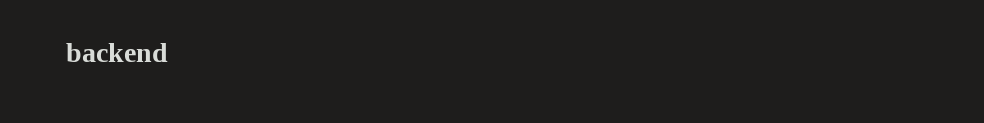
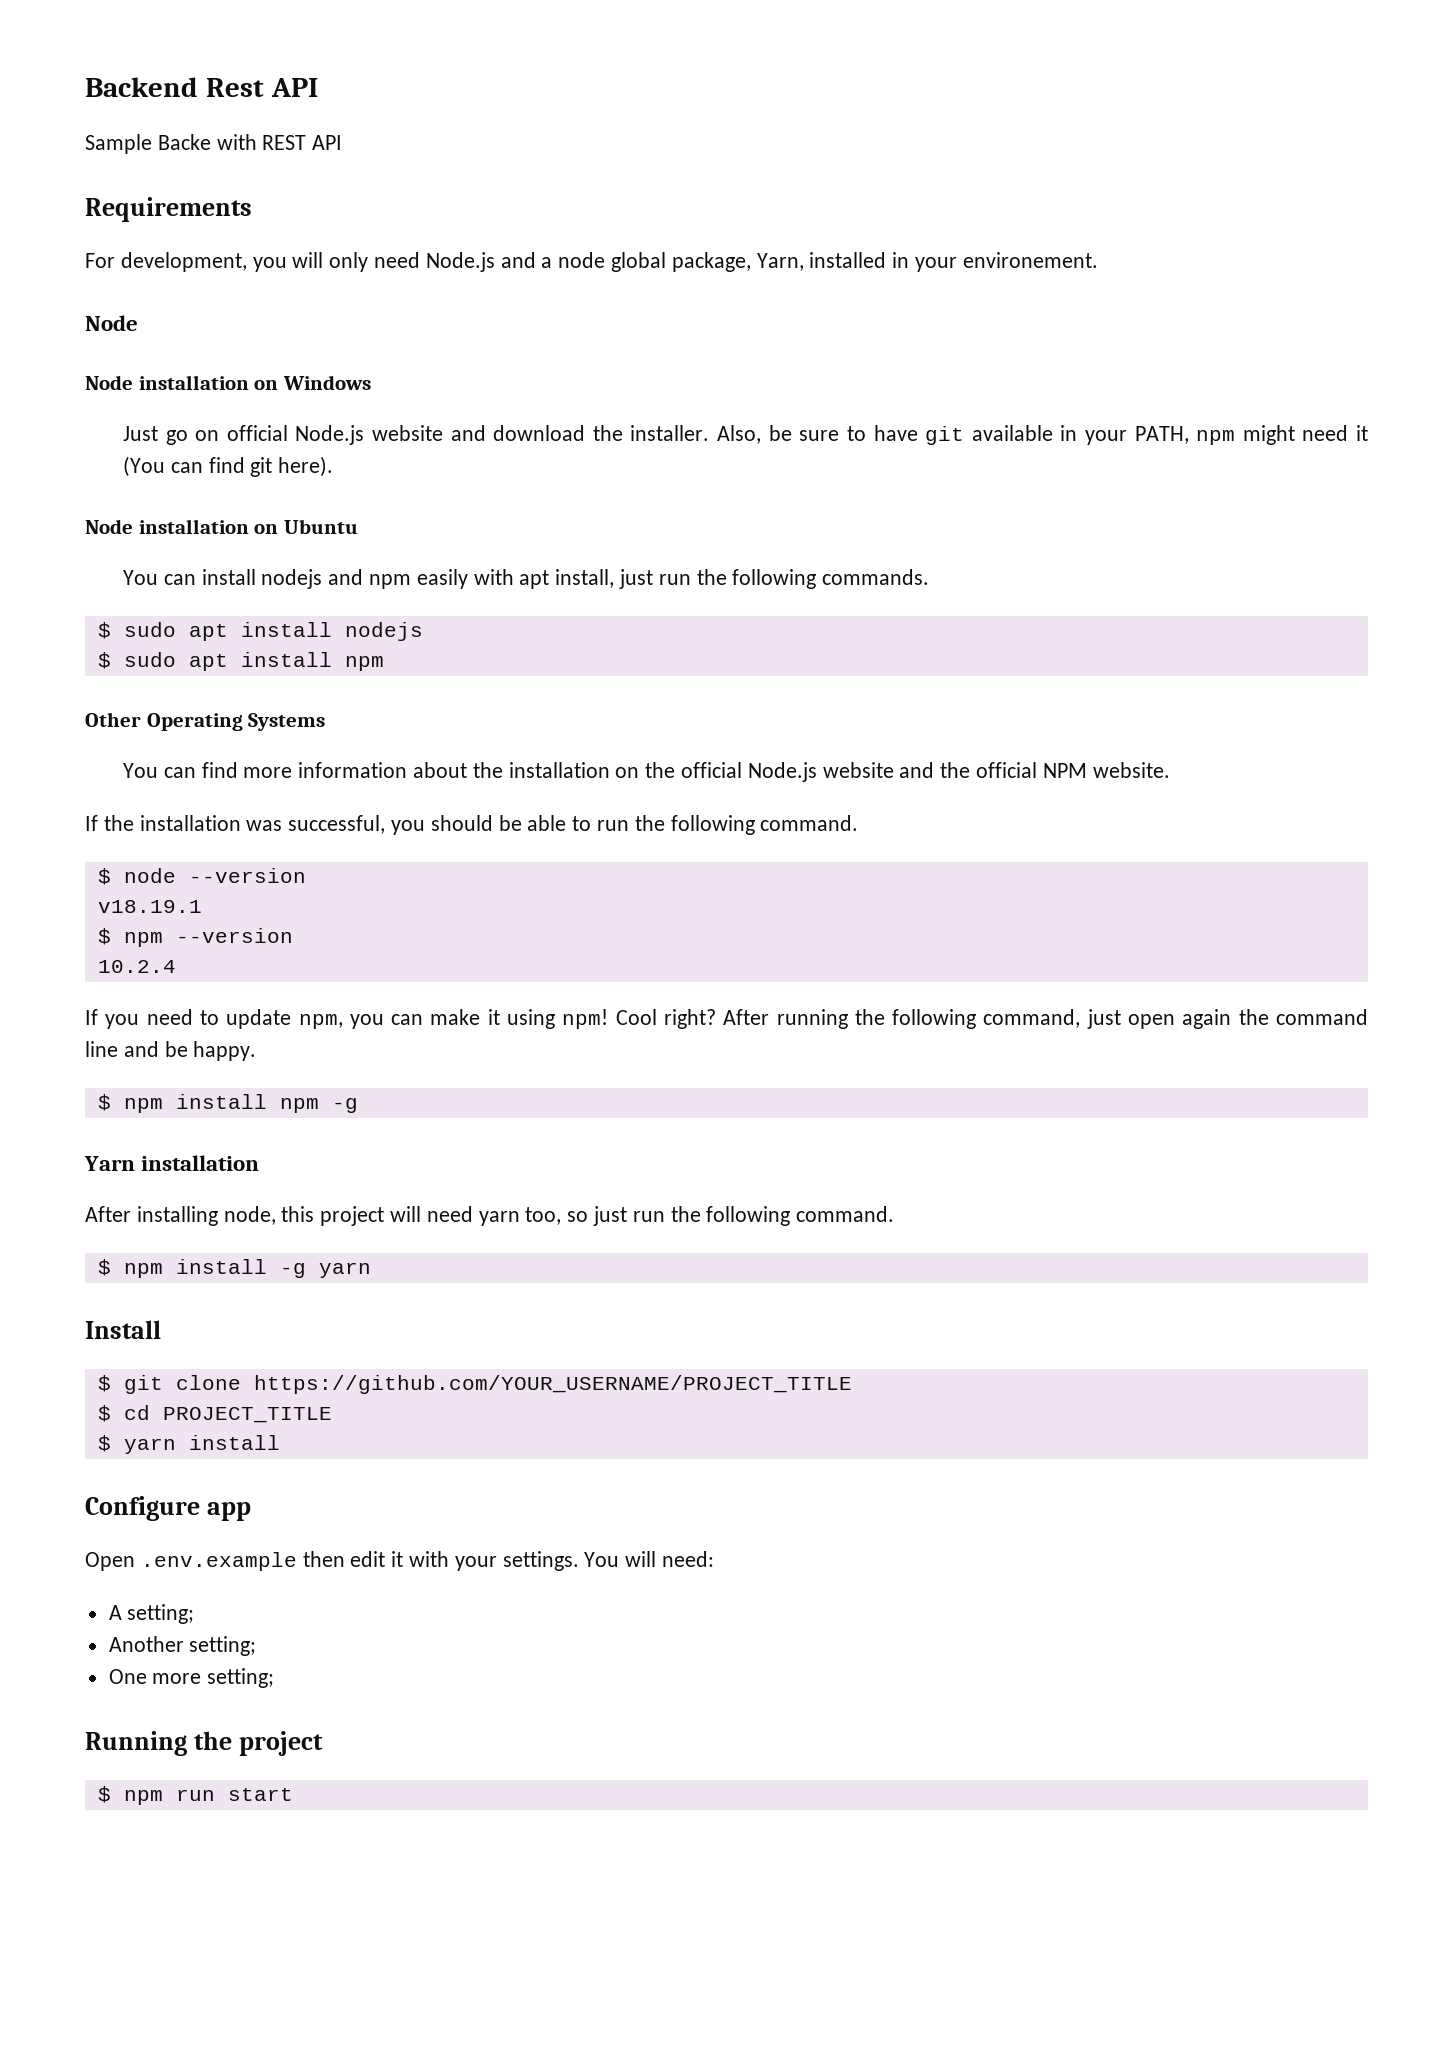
[66,43,168,62] backend -> [85,77,318,97] [85,134,343,154] [85,197,252,222] [85,252,1098,272] [85,315,138,331] [85,375,371,390] [122,425,1368,445] [122,456,334,477] [85,519,358,534] [122,569,930,589] [97,622,423,641] [97,652,384,671] [85,712,326,731] [122,762,1170,782] [85,815,859,835] [97,868,306,885] [97,900,202,913] [97,928,293,947] [97,960,176,973] [85,1009,1369,1029] [85,1041,257,1061] [97,1094,358,1113] [84,1155,260,1171] [85,1206,895,1226] [97,1259,371,1278] [85,1320,161,1339] [97,1375,852,1394] [97,1405,332,1423] [97,1435,280,1454] [85,1496,252,1521] [85,1551,715,1571] [108,1604,195,1624] [108,1636,257,1656] [108,1668,275,1688] [85,1731,324,1756] [97,1786,293,1805] Backend Rest API // Sample Backe with REST API // Requirements // For development, you will only need Node.js and a node global package, Yarn, installed in your environement. // Node // Node installation on Windows // Just go on official Node.js website and download the installer. Also, be sure to have git available in your PATH, npm might need it (You can find git here). // Node installation on Ubuntu // You can install nodejs and npm easily with apt install, just run the following commands. // $ sudo apt install nodejs // $ sudo apt install npm // Other Operating Systems // You can find more information about the installation on the official Node.js website and the official NPM website. // If the installation was successful, you should be able to run the following command. // $ node --version // v18.19.1 // $ npm --version // 10.2.4 // If you need to update npm, you can make it using npm! Cool right? After running the following command, just open again the command line and be happy. // $ npm install npm -g // Yarn installation // After installing node, this project will need yarn too, so just run the following command. // $ npm install -g yarn // Install // $ git clone https://github.com/YOUR_USERNAME/PROJECT_TITLE // $ cd PROJECT_TITLE // $ yarn install // Configure app // Open .env.example then edit it with your settings. You will need: // A setting; // Another setting; // One more setting; // Running the project // $ npm run start

